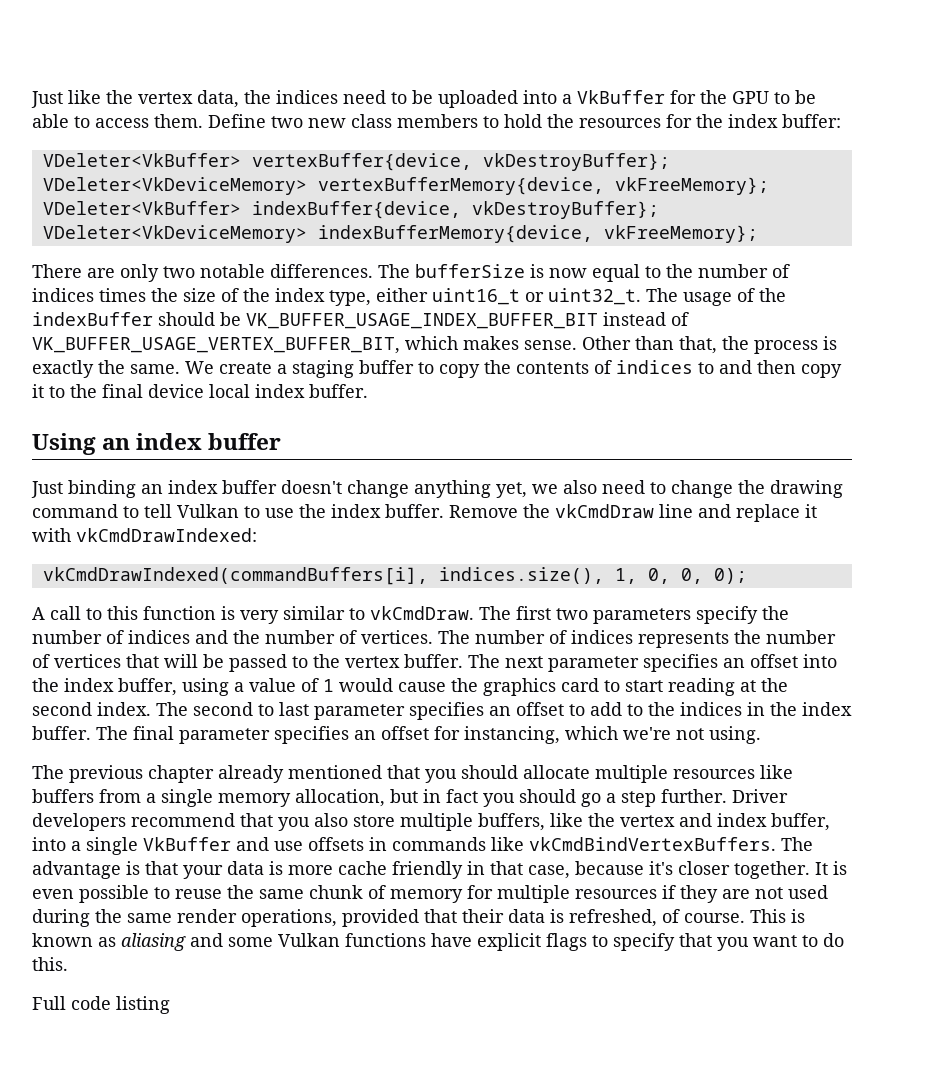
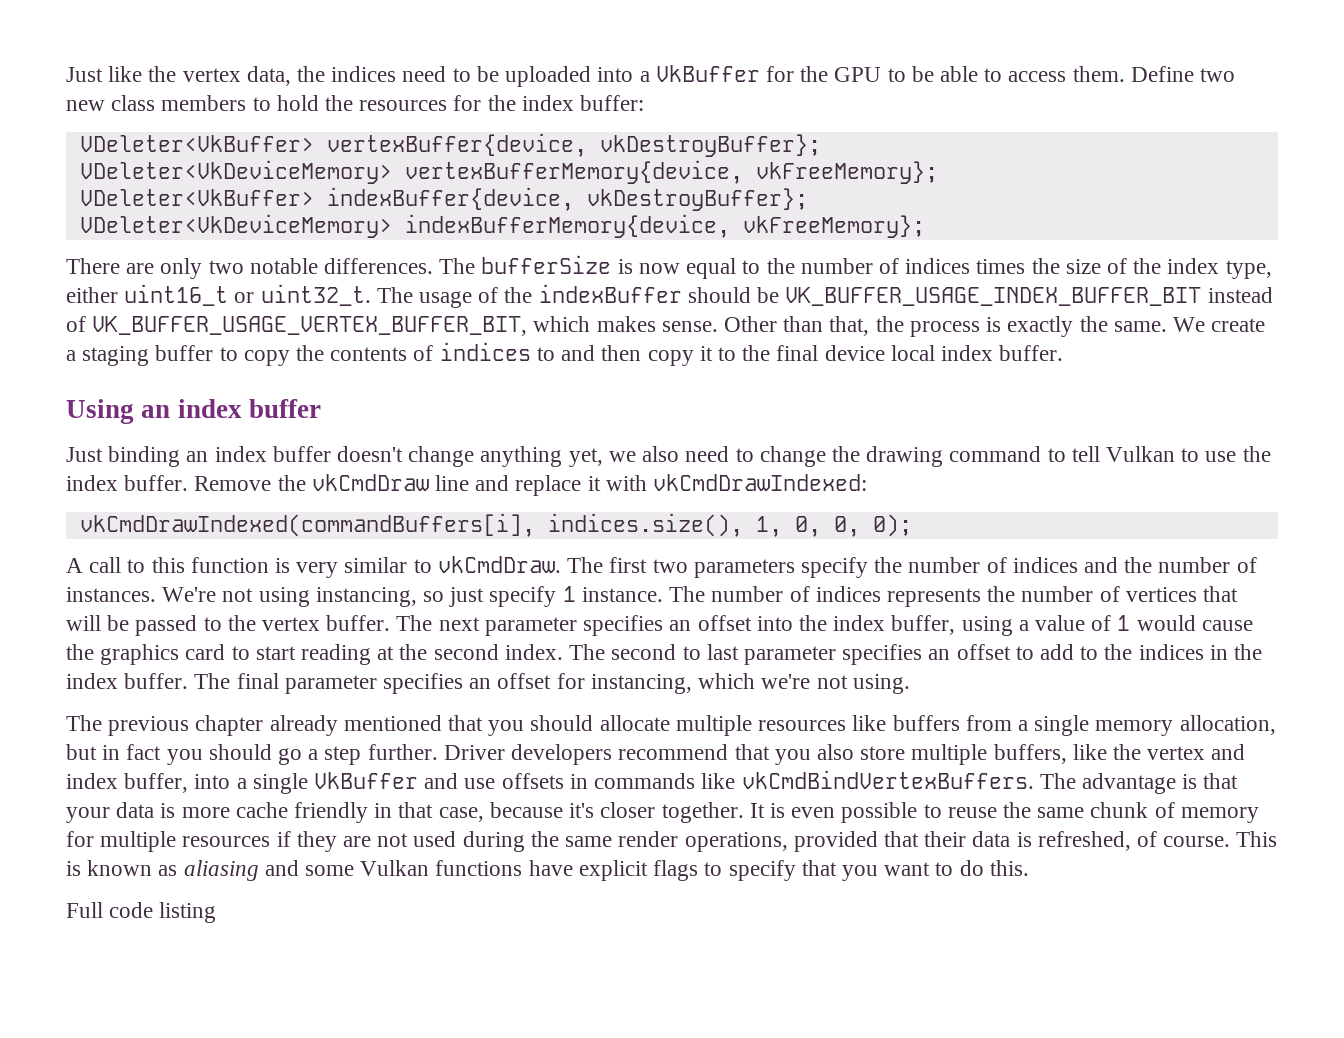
[361,630,433,644] vertices. -> [66,586,663,607] instances. We're not using instancing, so just specify 1 instance.

